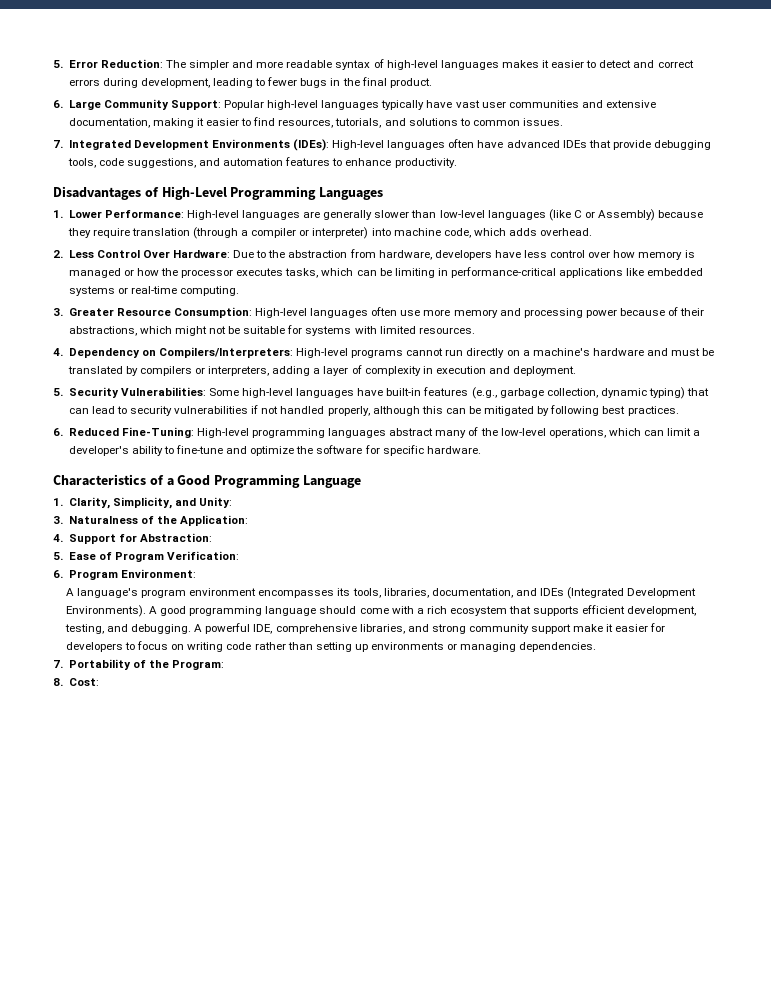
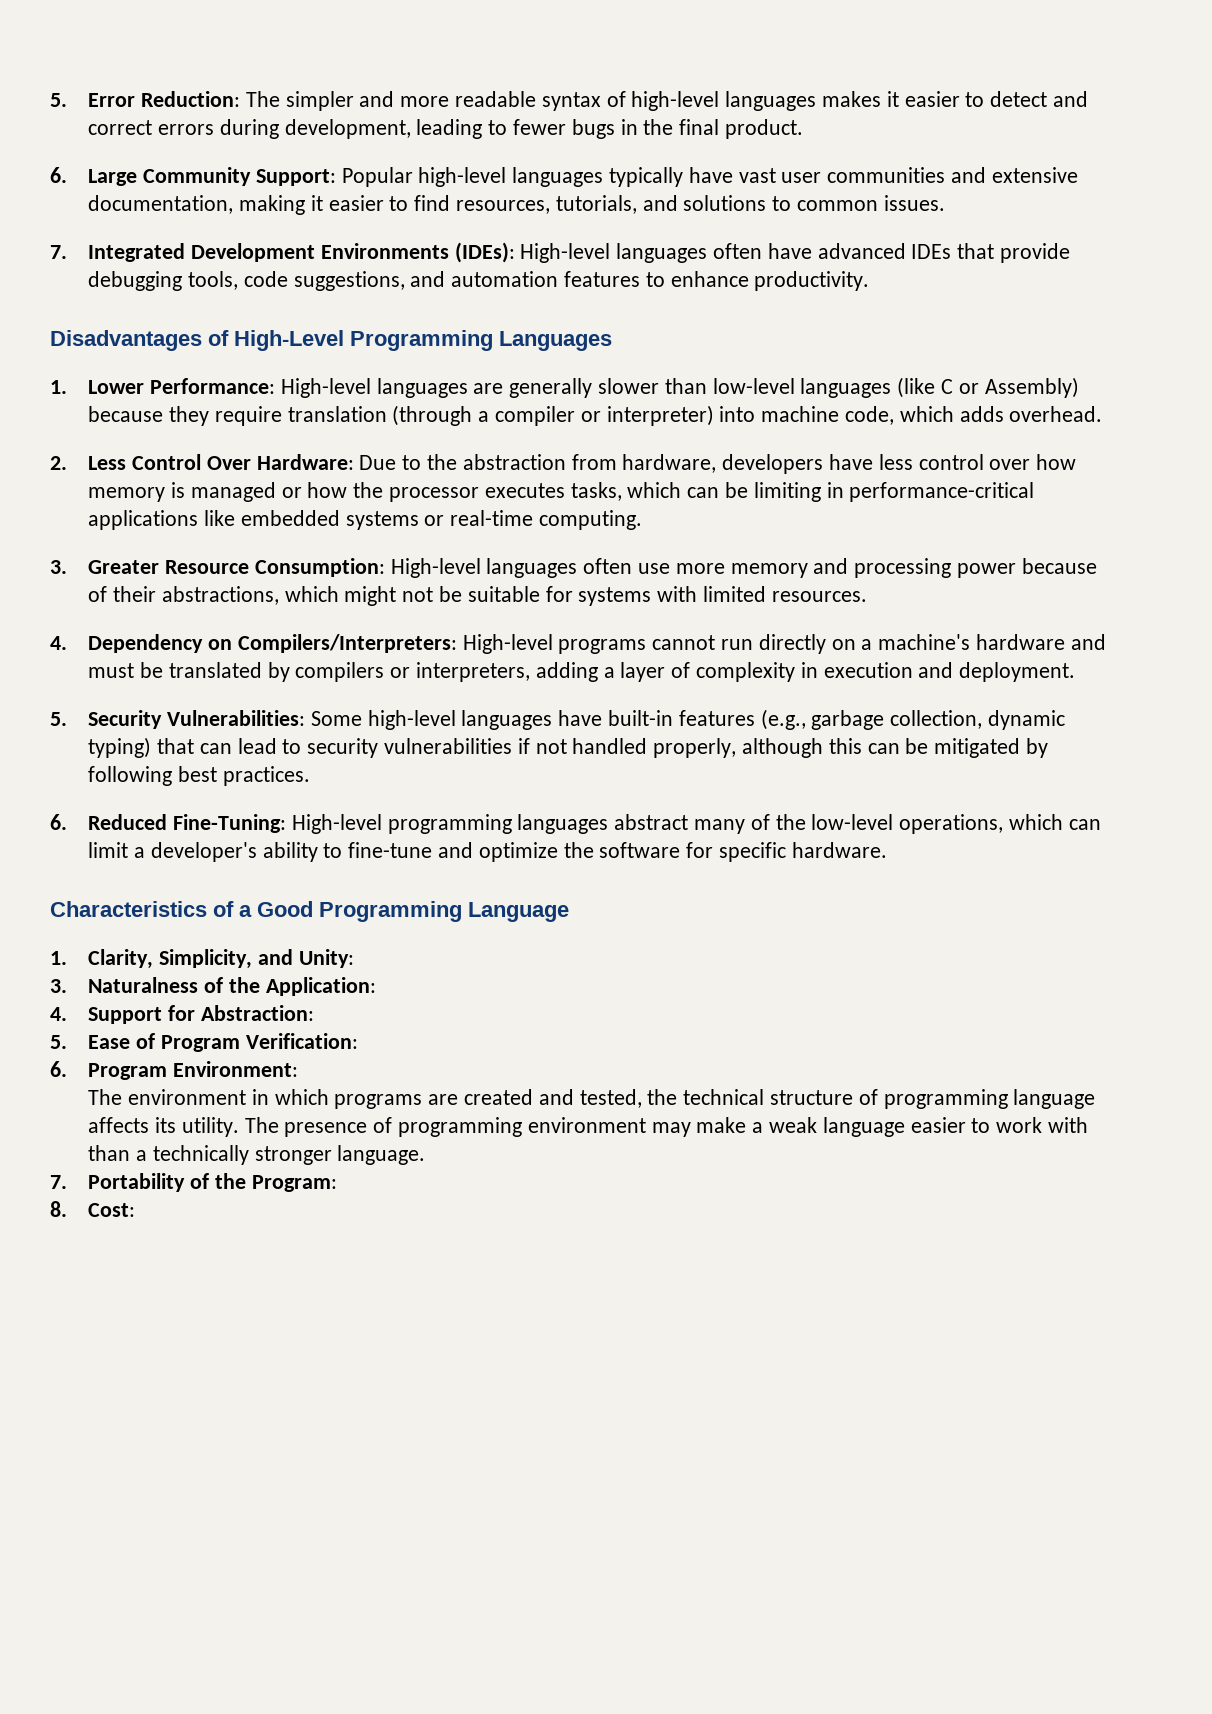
[65,587,697,599] [65,605,697,617] [64,623,666,634] [65,641,597,652] A language's program environment encompasses its tools, libraries, documentation, and IDEs (Integrated Development Environments). A good programming language should come with a rich ecosystem that supports efficient development, testing, and debugging. A powerful IDE, comprehensive libraries, and strong community support make it easier for developers to focus on writing code rather than setting up environments or managing dependencies. -> [88,1089,1096,1109] [88,1117,1088,1137] [88,1145,426,1165] The environment in which programs are created and tested, the technical structure of programming language affects its utility. The presence of programming environment may make a weak language easier to work with than a technically stronger language.

